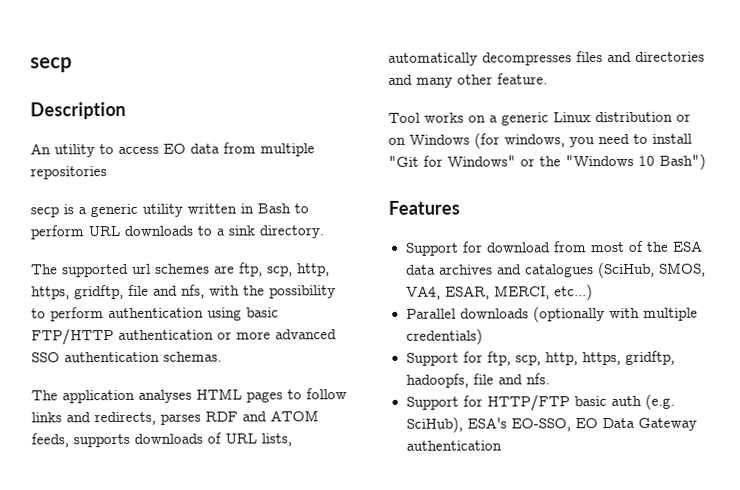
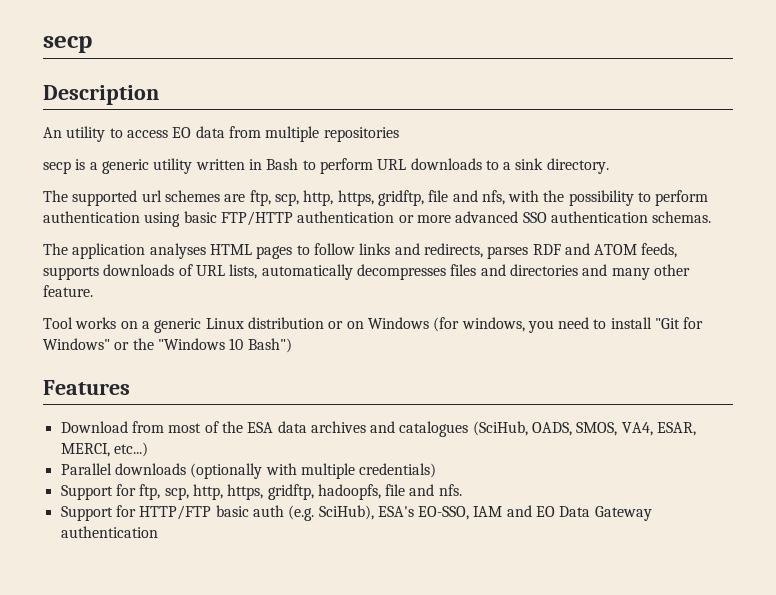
[404,241,551,256] Support for download -> [60,421,128,433] Download
(655, 270) none -> [532,422,573,436] OADS,
(571, 425) none -> [473,505,532,517] IAM and

